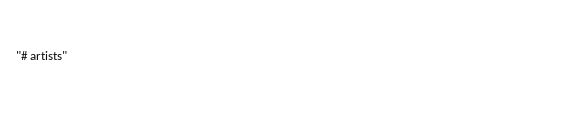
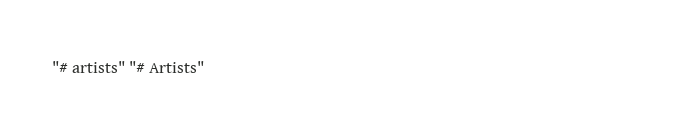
(68, 55) none -> [129,61,204,73] "# Artists"

